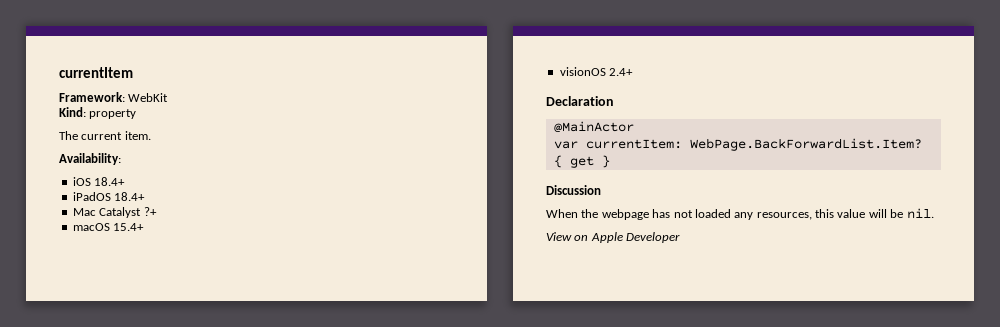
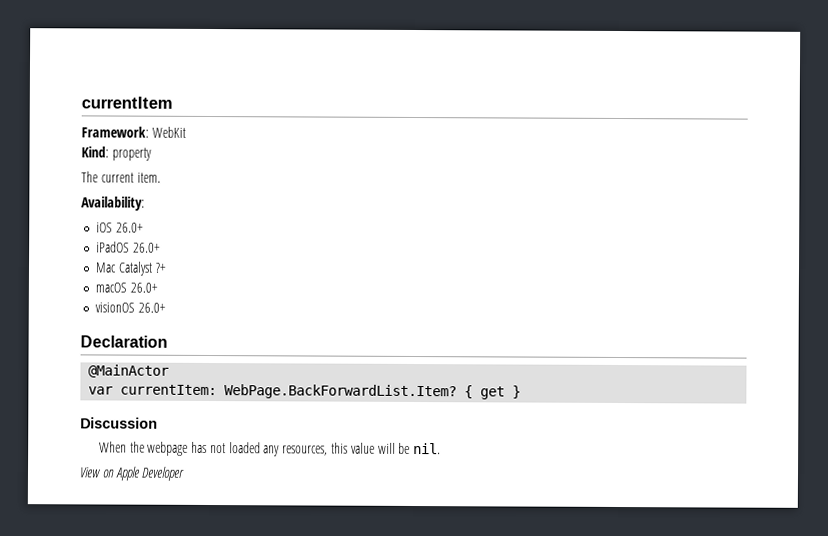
[94,177,126,186] 18.4+ -> [116,222,145,233] 26.0+
[114,192,146,201] 18.4+ -> [133,242,162,253] 26.0+
[113,223,145,231] 15.4+ -> [130,282,159,293] 26.0+
[609,68,634,76] 2.4+ -> [138,302,167,313] 26.0+

